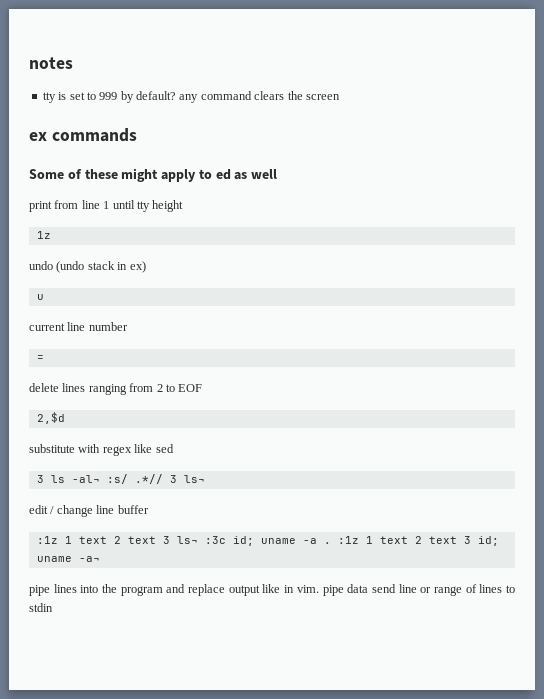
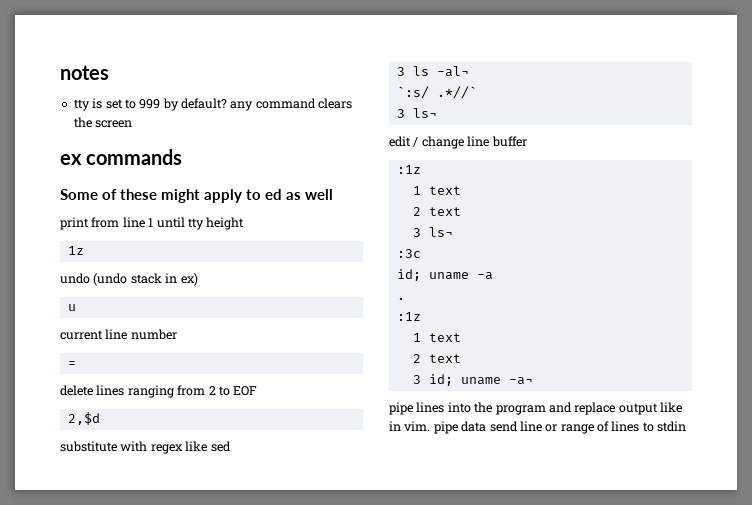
[106,474,163,484] :s/ .*// -> [396,86,477,99] // `:s/ .*//` //
[64,536,198,544] 1 text 2 text 3 ls¬ -> [412,186,461,195] [412,207,461,216] [412,227,453,237] // 1 text // 2 text // 3 ls¬ //
(226, 540) none -> (421, 253) //
(317, 541) none -> (493, 276) //
[337,536,457,544] :1z 1 text 2 text -> [396,312,421,321] [412,333,461,342] [412,354,461,363] // :1z // 1 text // 2 text //

